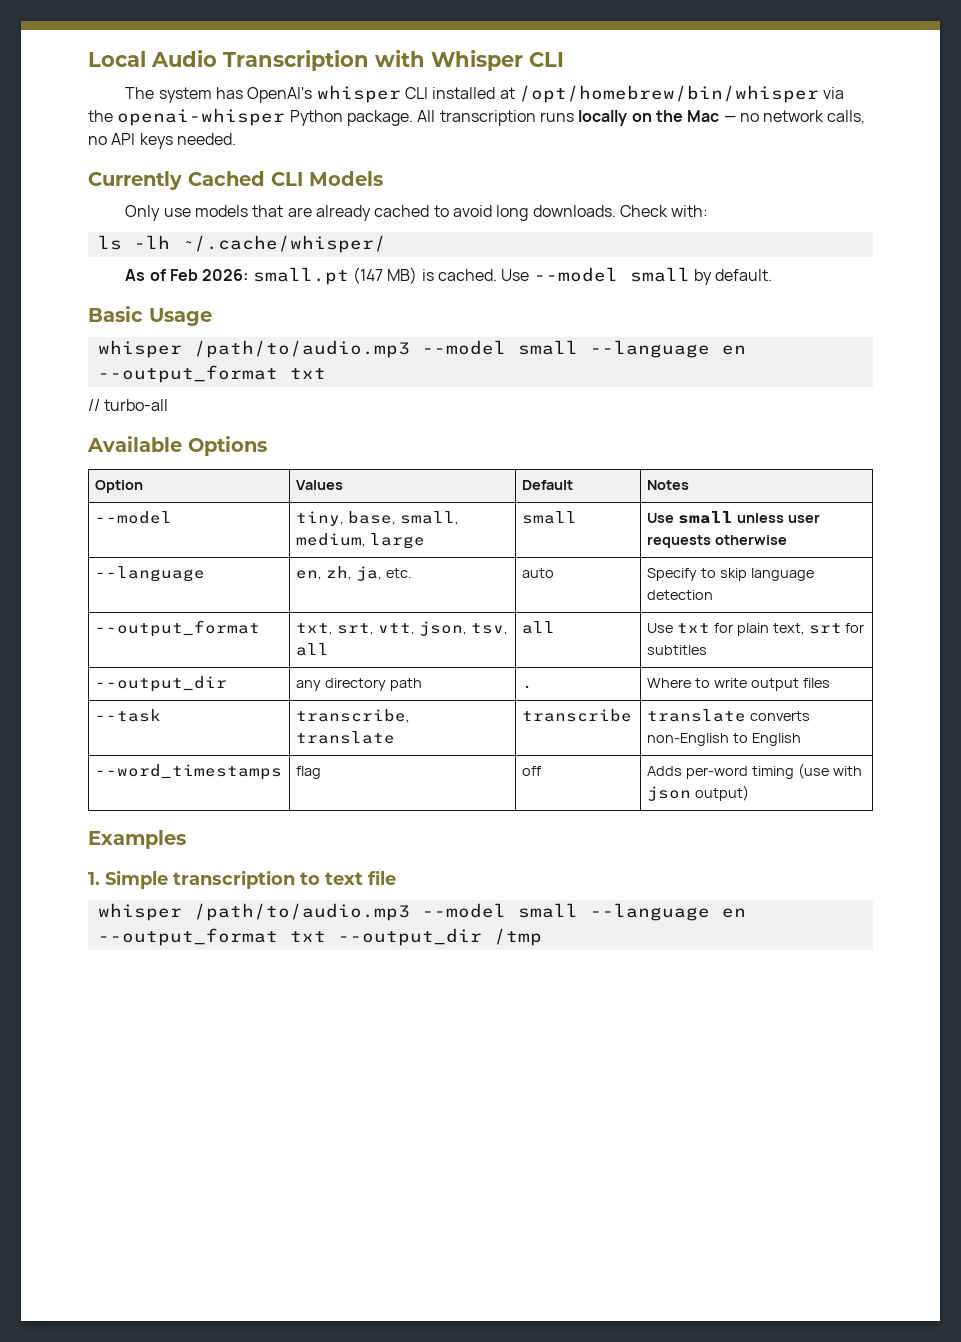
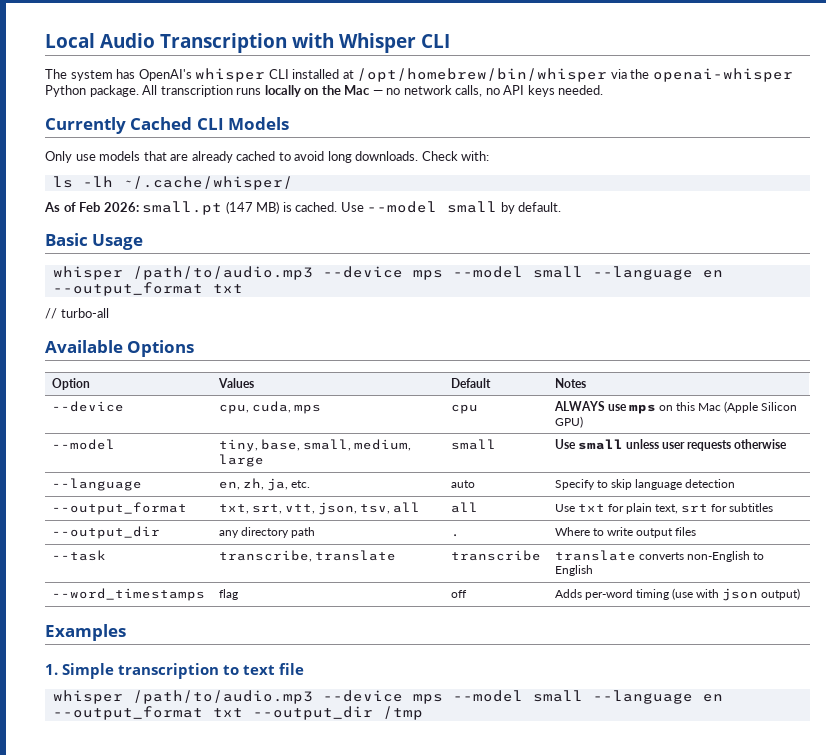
(410, 349) none -> [322,266,443,280] --device mps
(689, 485) none -> [51,401,124,412] [218,401,321,414] [450,404,478,414] [553,401,798,414] [554,416,583,428] // --device | cpu, cuda, mps | cpu | ALWAYS use mps on this Mac (Apple Silicon GPU)
(410, 912) none -> [322,690,443,704] --device mps

